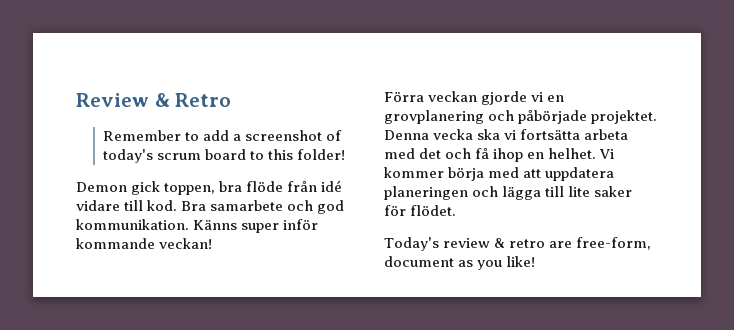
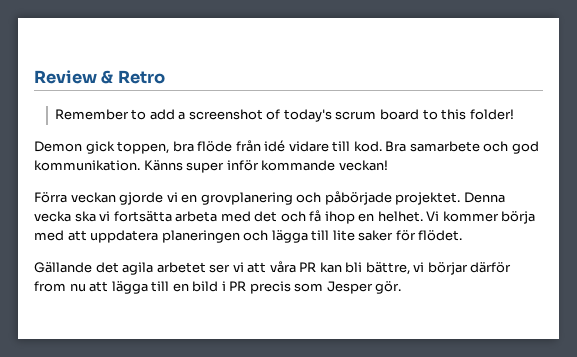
[384,237,652,251] [384,256,536,270] Today's review & retro are free-form, document as you like! -> [34,261,512,275] [34,281,402,294] Gällande det agila arbetet ser vi att våra PR kan bli bättre, vi börjar därför from nu att lägga till en bild i PR precis som Jesper gör.

